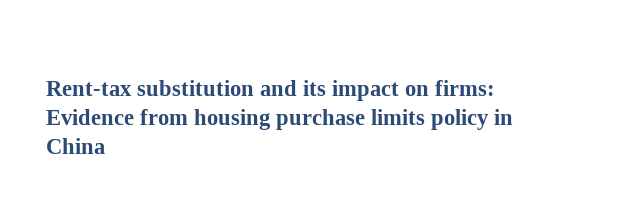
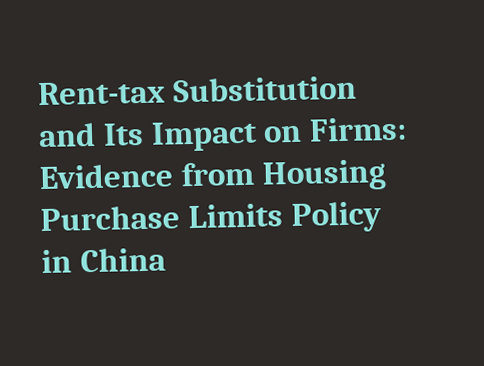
[137,80,496,101] [46,109,490,130] substitution and its impact on firms: Evidence from housing purchase limits policy -> [171,75,357,103] [38,116,408,152] [39,159,387,192] [40,201,382,234] Substitution and Its Impact on Firms: Evidence from Housing Purchase Limits Policy

